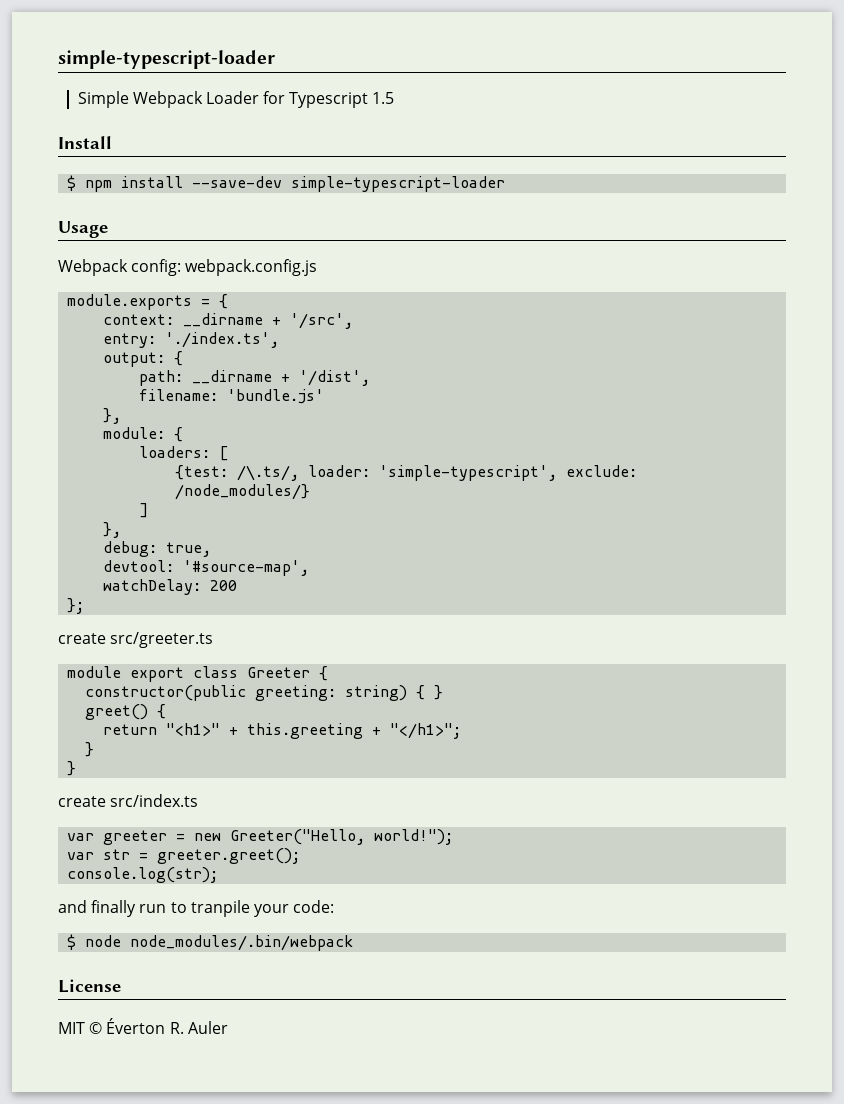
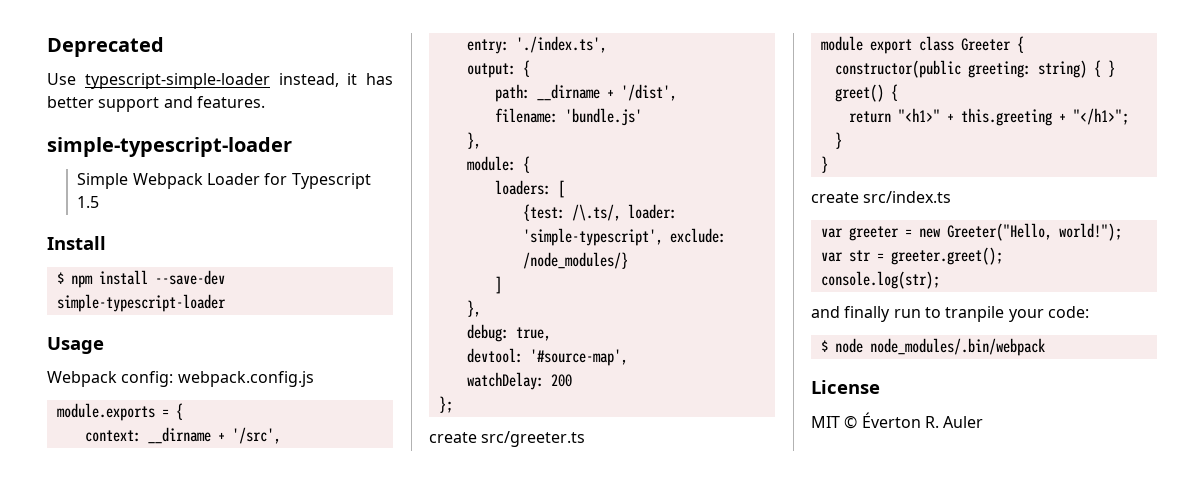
(58, 59) none -> [47,37,164,57] [47,73,393,89] [47,96,265,112] Deprecated // Use typescript-simple-loader instead, it has better support and features. //

